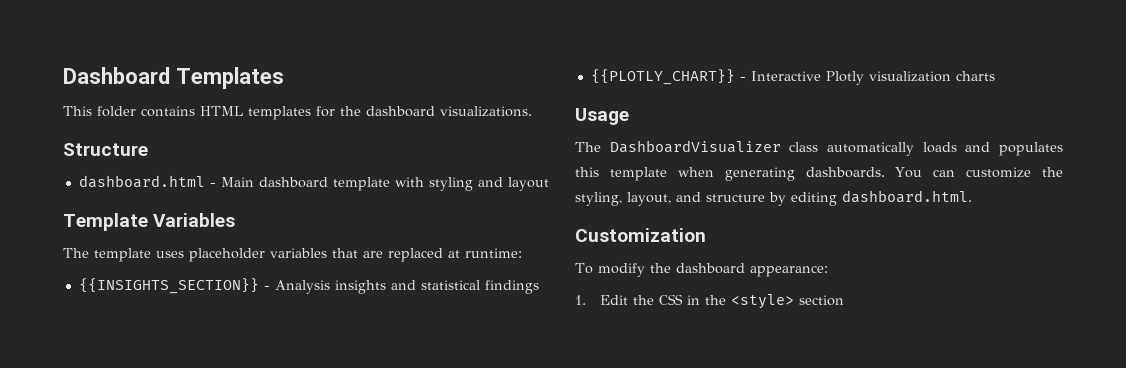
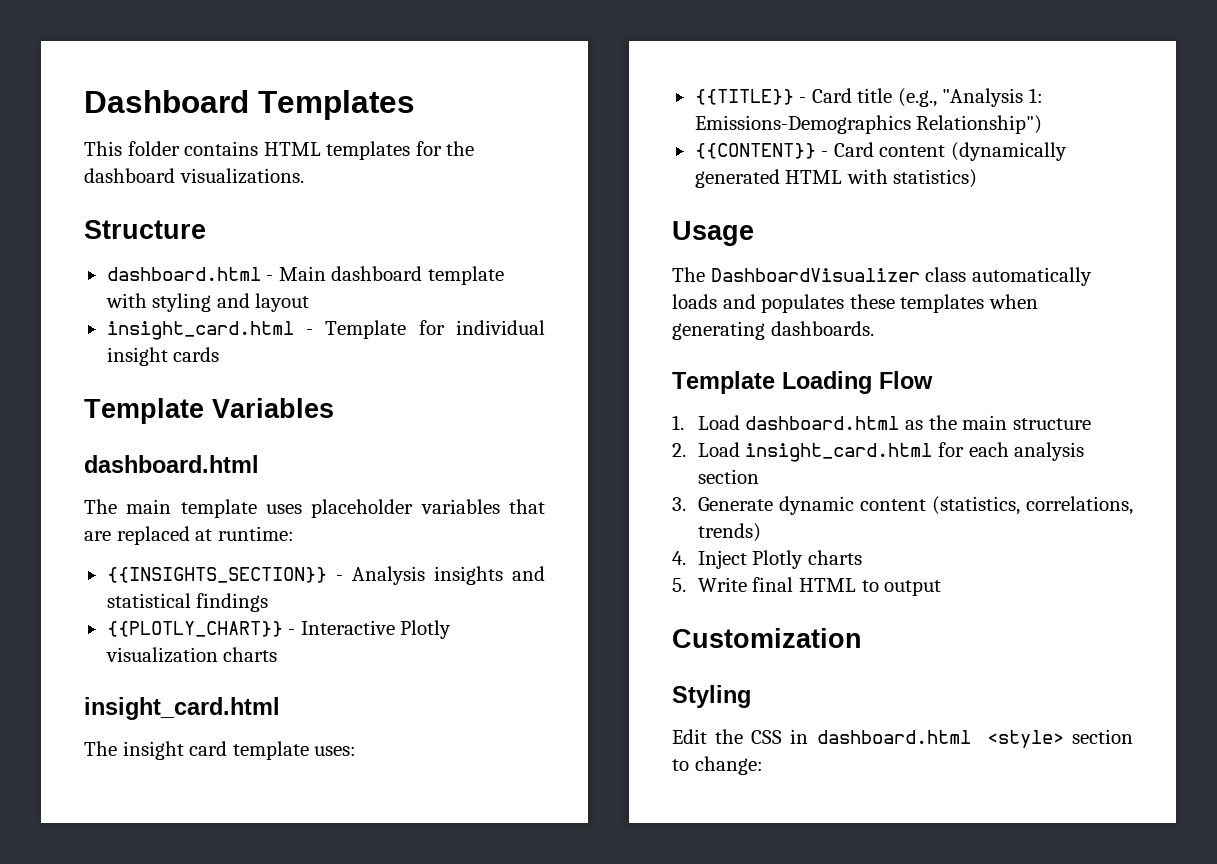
(549, 184) none -> [106,320,545,340] [106,347,220,366] // insight_card.html - Template for individual insight cards
[63,248,89,258] // The -> [84,455,259,473] [84,499,172,514] // dashboard.html // The main
(995, 76) none -> [84,697,280,720] [84,741,357,760] [694,88,1043,107] [694,115,1043,134] [694,142,1067,161] [694,169,978,188] // insight_card.html // The insight card template uses: // {{TITLE}} - Card title (e.g., "Analysis 1: Emissions-Demographics Relationship") // {{CONTENT}} - Card content (dynamically generated HTML with statistics)
[575,167,667,181] this template -> [849,294,985,313] these templates
[895,167,1063,178] [575,190,972,206] [575,228,706,242] [575,263,828,277] [575,295,586,305] You can customize the styling, layout, and structure by editing dashboard.html. // Customization // To modify the dashboard appearance: // 1. -> [672,371,933,394] [672,415,1091,430] [672,442,1085,462] [697,469,759,484] [672,496,1133,515] [697,523,761,542] [672,550,862,569] [672,577,942,596] [672,628,862,648] [672,685,751,708] // Template Loading Flow // 1. Load dashboard.html as the main structure // 2. Load insight_card.html for each analysis section // 3. Generate dynamic content (statistics, correlations, trends) // 4. Inject Plotly charts // 5. Write final HTML to output // Customization // Styling //
[705,295,727,305] the -> [816,730,971,744] dashboard.html
(845, 300) none -> [672,756,763,775] to change:

